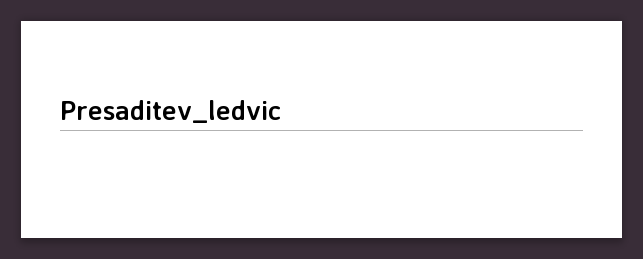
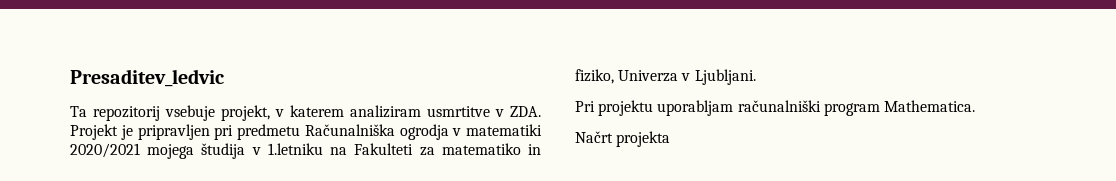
(281, 111) none -> [70,105,541,121] [70,124,542,140] [70,143,541,159] [575,69,756,85] [575,100,975,116] [575,131,671,147] // Ta repozitorij vsebuje projekt, v katerem analiziram usmrtitve v ZDA. Projekt je pripravljen pri predmetu Računalniška ogrodja v matematiki 2020/2021 mojega študija v 1.letniku na Fakulteti za matematiko in fiziko, Univerza v Ljubljani. // Pri projektu uporabljam računalniški program Mathematica. // Načrt projekta

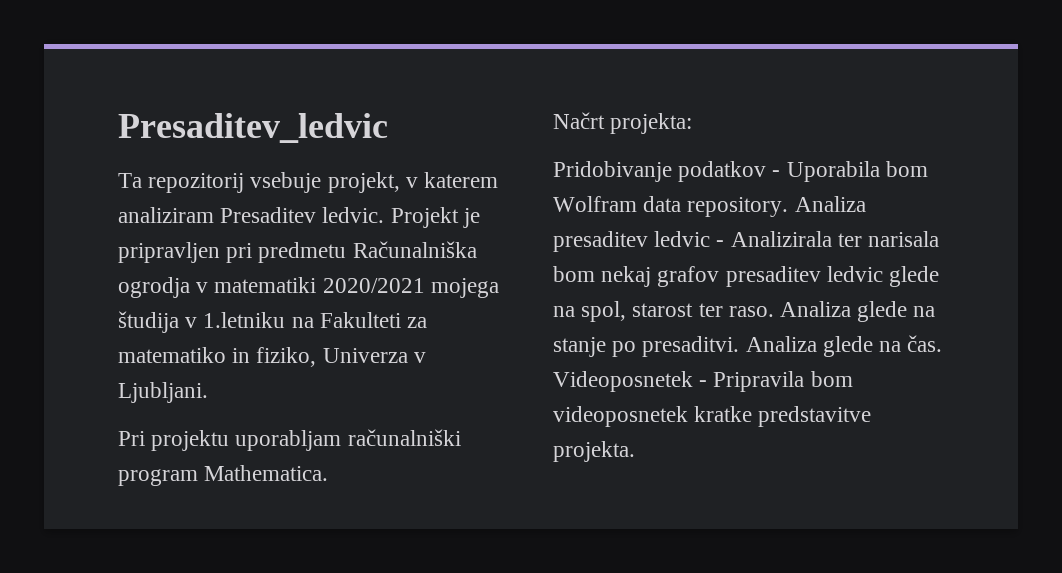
[427,106,541,117] usmrtitve v ZDA. -> [220,207,385,223] Presaditev ledvic.
[616,131,671,147] projekta -> [610,113,693,134] [553,161,928,182] [553,196,866,217] [553,231,940,252] [553,266,940,287] [553,301,936,322] [553,335,943,357] [553,371,853,392] [553,406,872,427] [553,441,635,462] projekta: // Pridobivanje podatkov - Uporabila bom Wolfram data repository. Analiza presaditev ledvic - Analizirala ter narisala bom nekaj grafov presaditev ledvic glede na spol, starost ter raso. Analiza glede na stanje po presaditvi. Analiza glede na čas. Videoposnetek - Pripravila bom videoposnetek kratke predstavitve projekta.

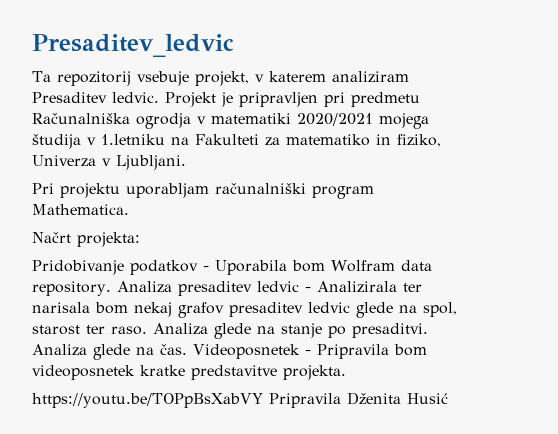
(635, 451) none -> [32,392,448,408] // https://youtu.be/TOPpBsXabVY Pripravila Dženita Husić

